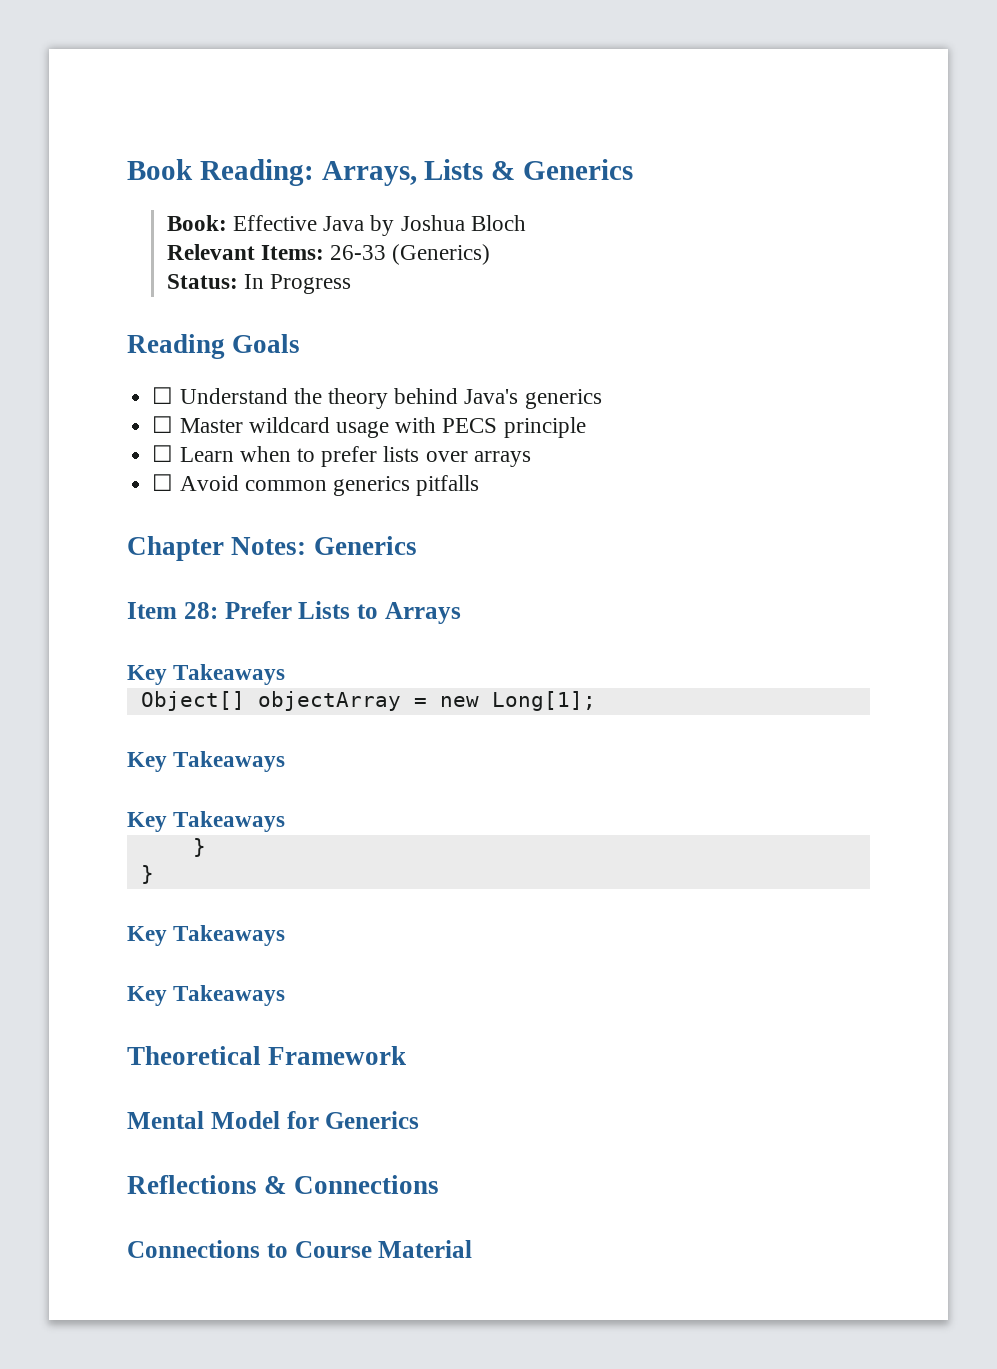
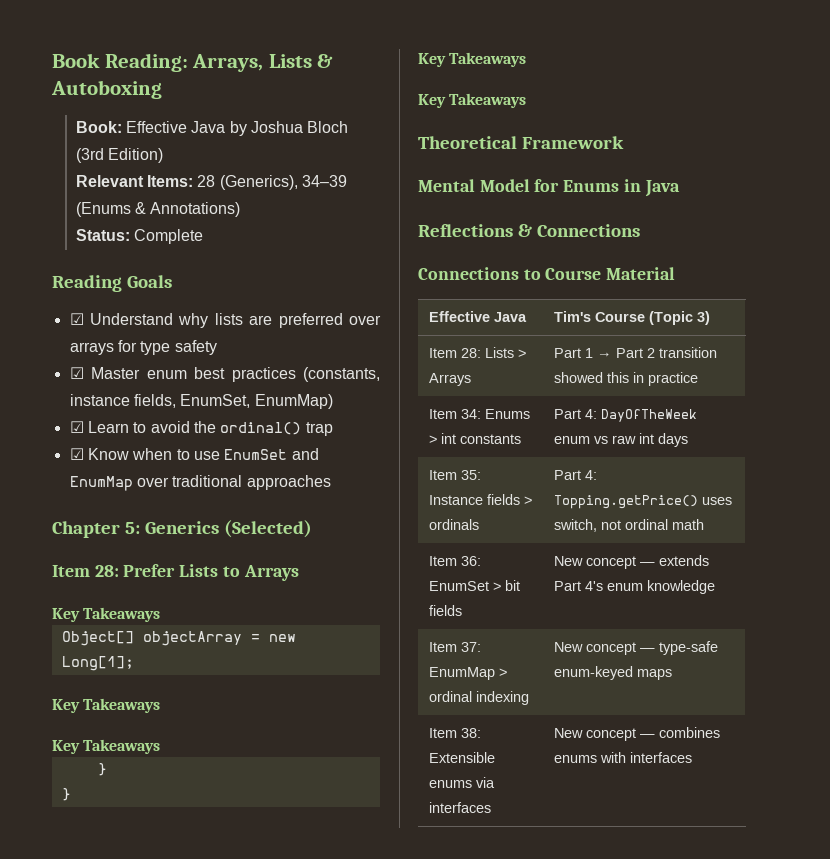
[523,159,634,180] Generics -> [51,80,162,99] Autoboxing
(526, 223) none -> [75,148,164,163] (3rd Edition)
[330,244,491,265] 26-33 (Generics) -> [197,175,347,190] [75,202,241,217] 28 (Generics), 34–39 (Enums & Annotations)
[243,274,352,294] In Progress -> [134,229,204,244] Complete
[152,387,602,409] [152,416,586,438] [152,445,531,467] [152,474,480,496] ☐ Understand the theory behind Java's generics // ☐ Master wildcard usage with PECS principle // ☐ Learn when to prefer lists over arrays // ☐ Avoid common generics pitfalls -> [69,313,381,328] [69,340,217,355] [69,367,380,382] [69,394,333,409] [69,421,333,436] [69,448,319,460] [69,475,331,491] ☑ Understand why lists are preferred over arrays for type safety // ☑ Master enum best practices (constants, instance fields, EnumSet, EnumMap) // ☑ Learn to avoid the ordinal() trap // ☑ Know when to use EnumSet and EnumMap over traditional approaches
[231,536,417,555] Notes: Generics -> [125,520,313,538] 5: Generics (Selected)
[325,1111,420,1129] Generics -> [563,179,680,197] Enums in Java
(473, 1249) none -> [429,311,528,322] [554,311,711,325] [429,347,527,358] [429,373,472,386] [554,347,718,358] [554,372,699,386] [429,409,531,419] [429,433,522,444] [554,409,698,422] [554,433,689,447] [429,470,482,480] [429,494,533,505] [429,519,480,530] [554,470,598,480] [554,495,733,509] [554,519,705,532] [429,556,482,566] [429,580,521,591] [429,605,463,616] [554,555,710,569] [554,580,716,594] [429,642,482,652] [429,667,508,680] [429,691,530,705] [554,641,719,655] [554,666,673,680] [429,728,482,738] [429,752,496,763] [429,777,496,788] [429,802,492,813] [554,727,721,741] [554,752,693,763] // Effective Java | Tim's Course (Topic 3) // Item 28: Lists > Arrays | Part 1 → Part 2 transition showed this in practice // Item 34: Enums > int constants | Part 4: DayOfTheWeek enum vs raw int days // Item 35: Instance fields > ordinals | Part 4: Topping.getPrice() uses switch, not ordinal math // Item 36: EnumSet > bit fields | New concept — extends Part 4's enum knowledge // Item 37: EnumMap > ordinal indexing | New concept — type-safe enum-keyed maps // Item 38: Extensible enums via interfaces | New concept — combines enums with interfaces

